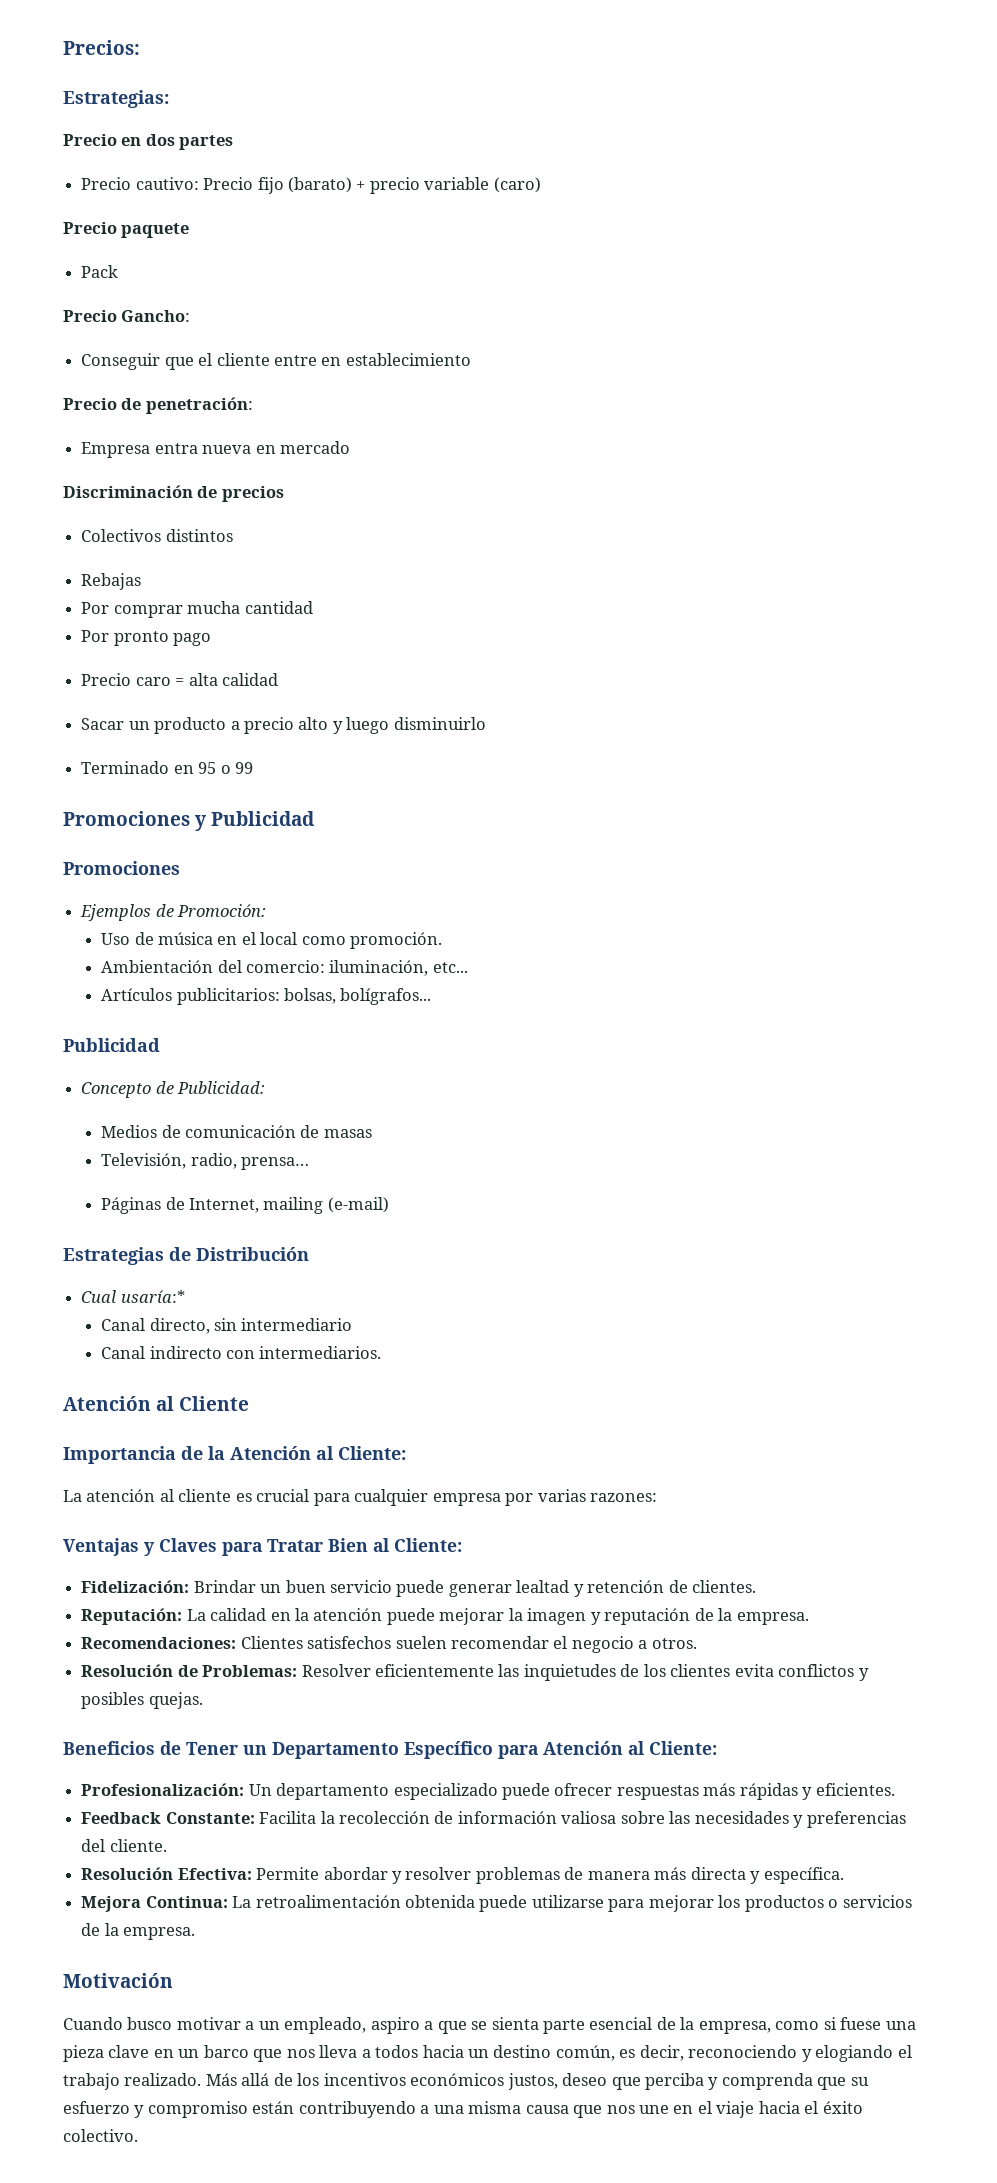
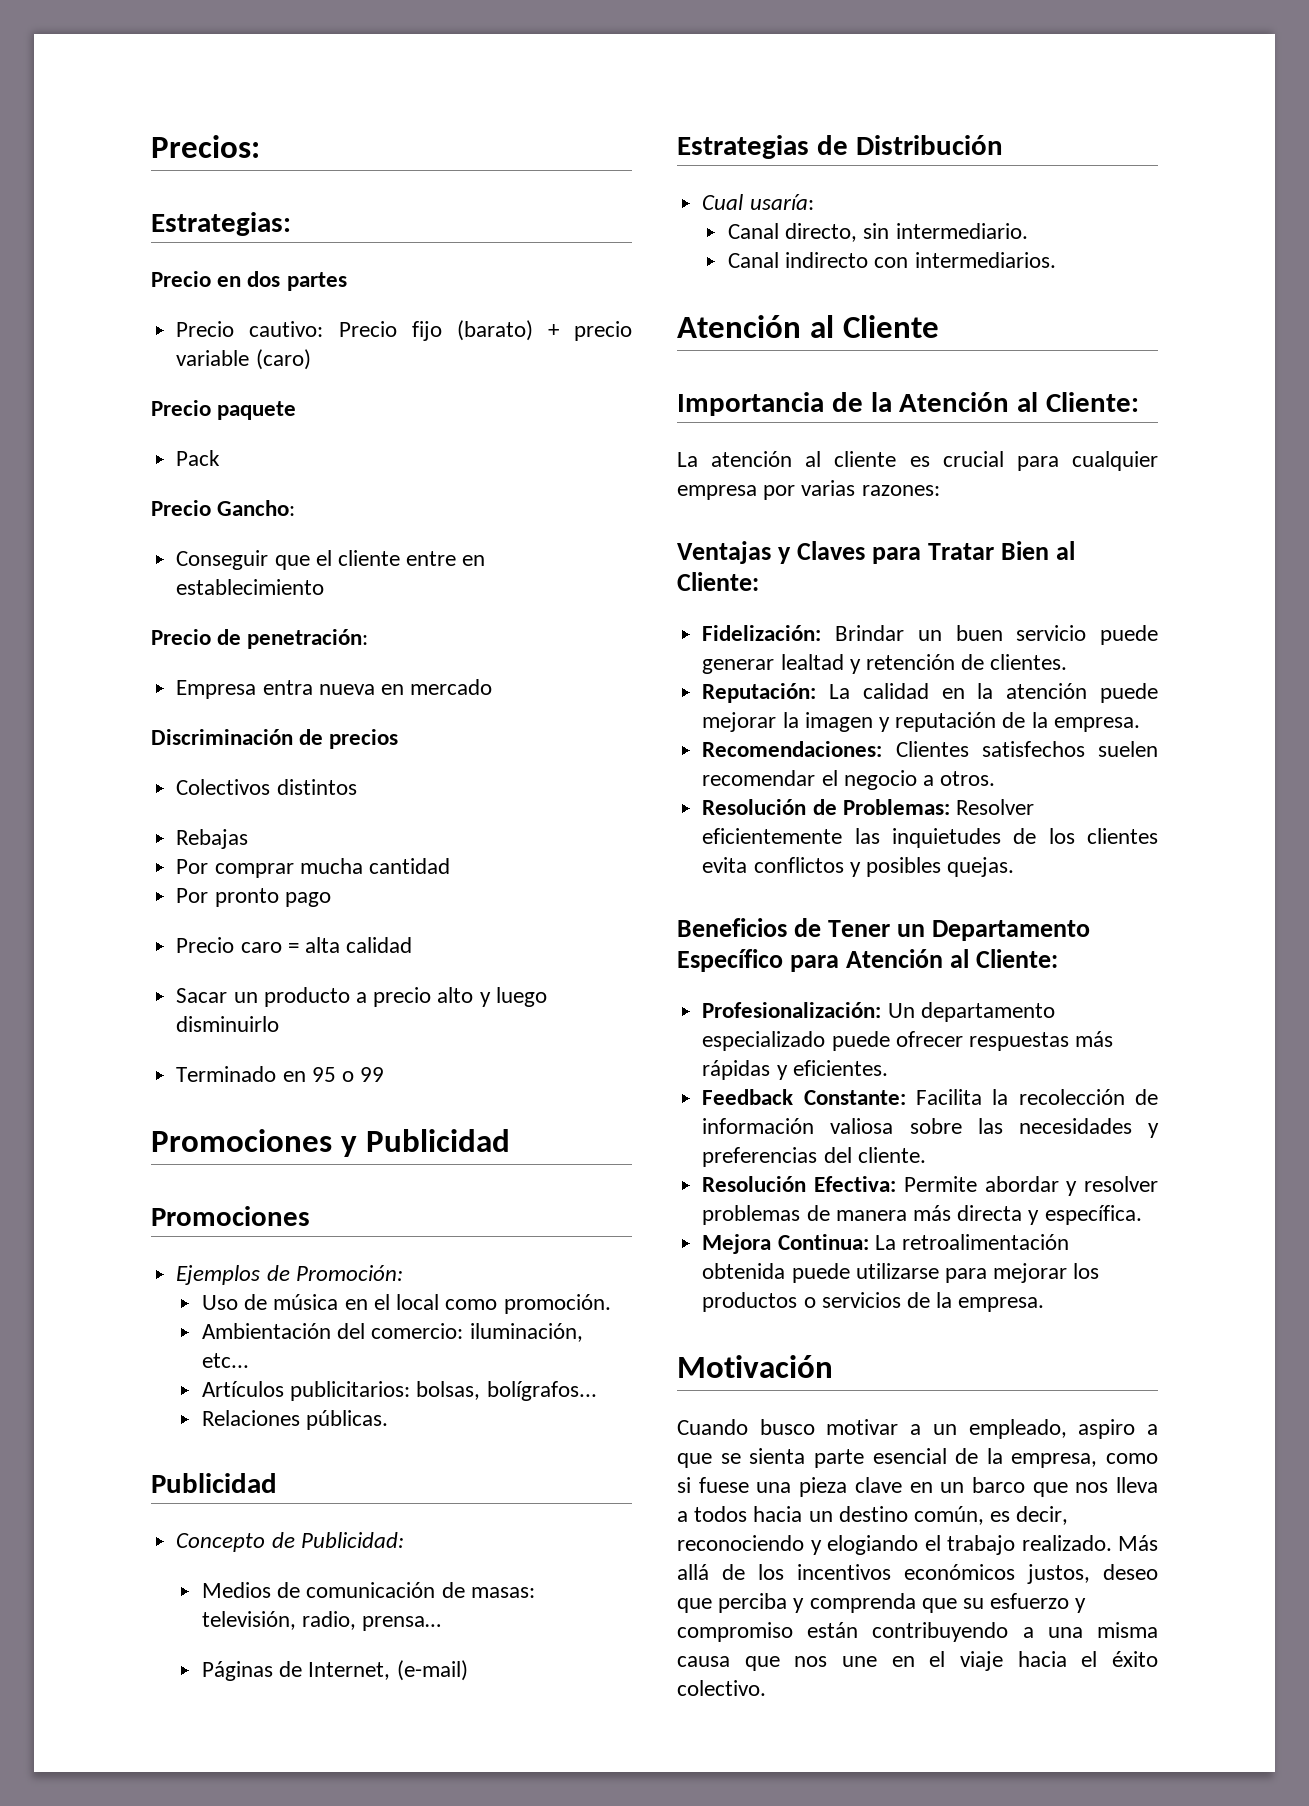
(432, 996) none -> [202,1410,389,1430] // Relaciones públicas.
[323,1129,372,1138] [101,1153,187,1169] masas // Televisión, -> [470,1587,535,1598] [202,1611,297,1630] masas: televisión,
[263,1197,324,1214] mailing -> (391, 1671) none
[120,1290,185,1303] usaría:* -> [749,194,814,210] usaría:
[241,1318,353,1331] intermediario -> [895,223,1028,239] intermediario.

